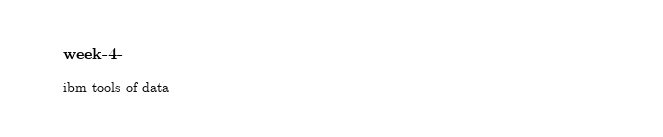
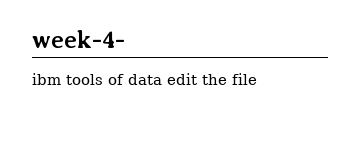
(169, 87) none -> [167,73,257,85] edit the file

